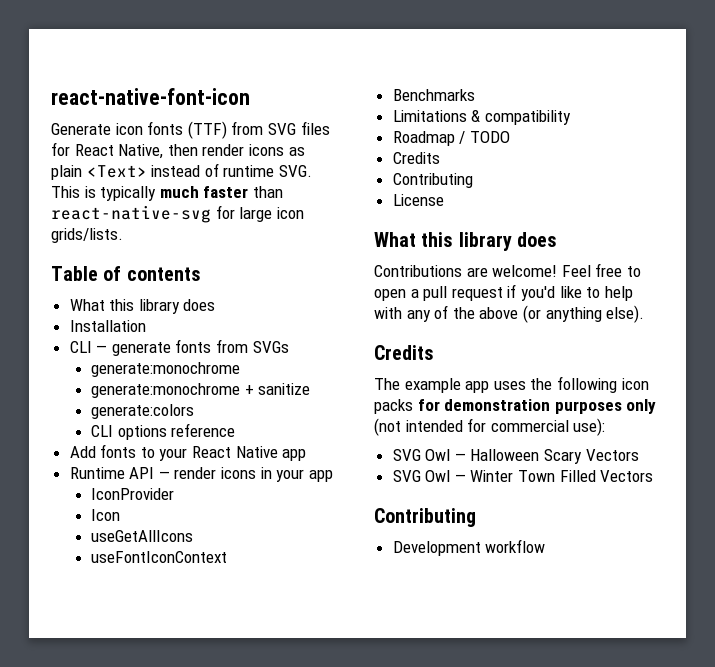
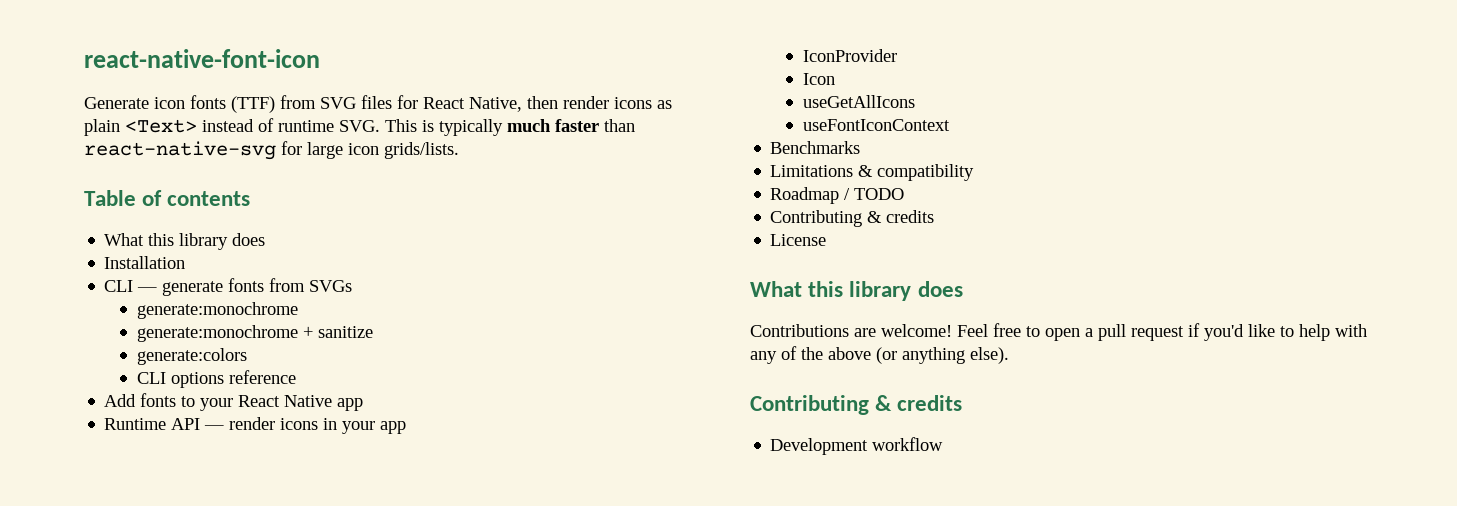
[392,152,440,164] [392,173,473,188] // Credits // Contributing -> [770,210,935,227] // Contributing & credits
[374,345,434,360] [374,376,649,393] [374,399,657,414] [374,418,606,436] [392,449,639,464] [392,470,654,482] [374,508,476,527] // Credits // The example app uses the following icon packs for demonstration purposes only (not intended for commercial use): // SVG Owl — Halloween Scary Vectors // SVG Owl — Winter Town Filled Vectors // Contributing -> [750,395,963,415] // Contributing & credits

